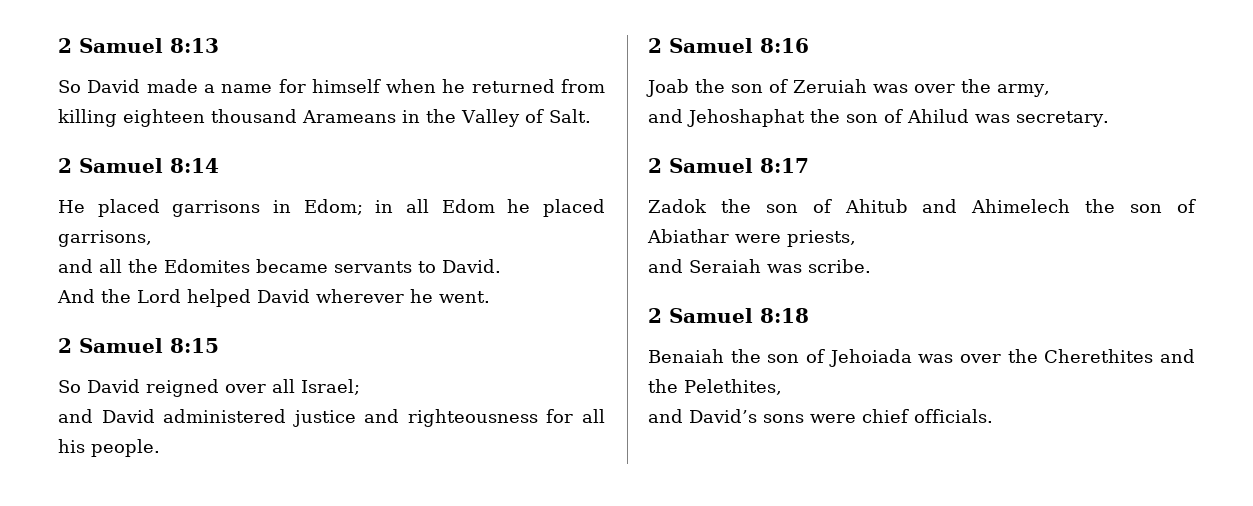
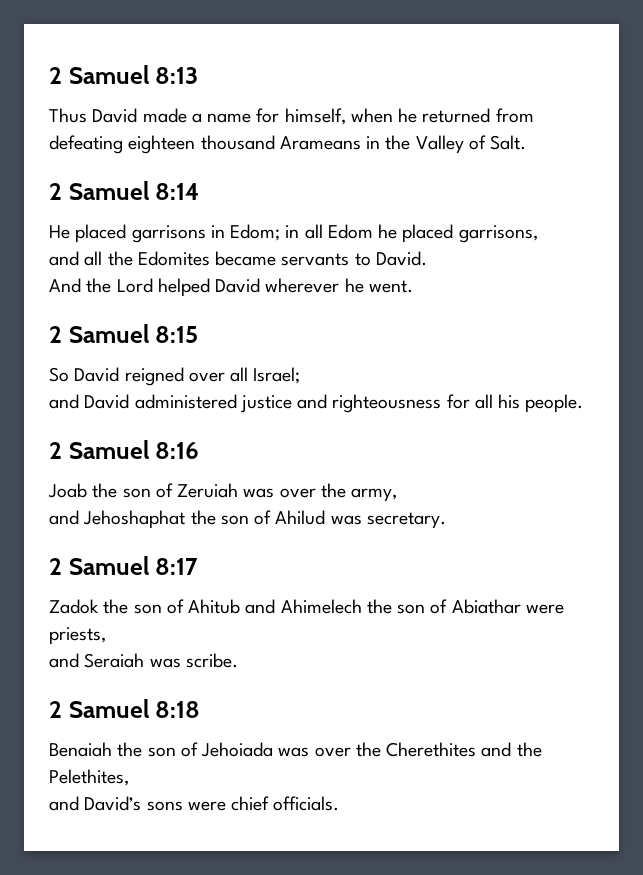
[58,80,81,93] So -> [49,108,87,123] Thus
[311,79,381,93] himself -> [284,108,346,125] himself,
[58,109,117,127] killing -> [49,135,123,154] defeating

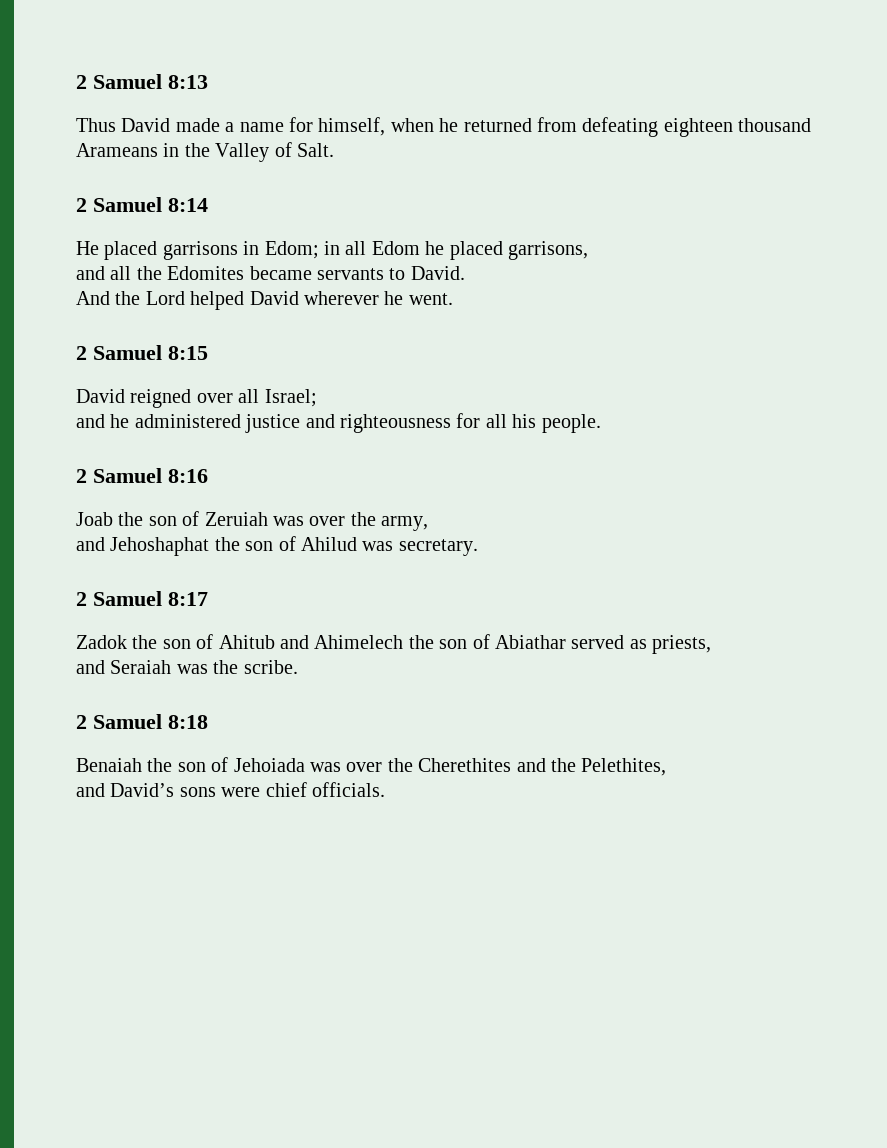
[49,367,69,382] So -> (208, 353) none
[84,394,130,409] David -> [110,414,130,428] he
[525,604,564,614] were -> [571,635,647,649] served as
(181, 663) none -> [213,660,239,674] the

